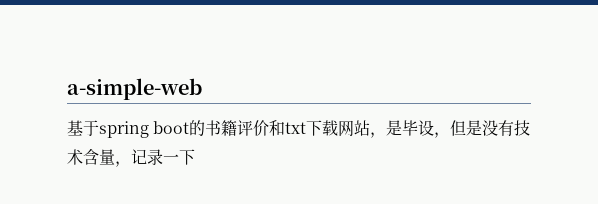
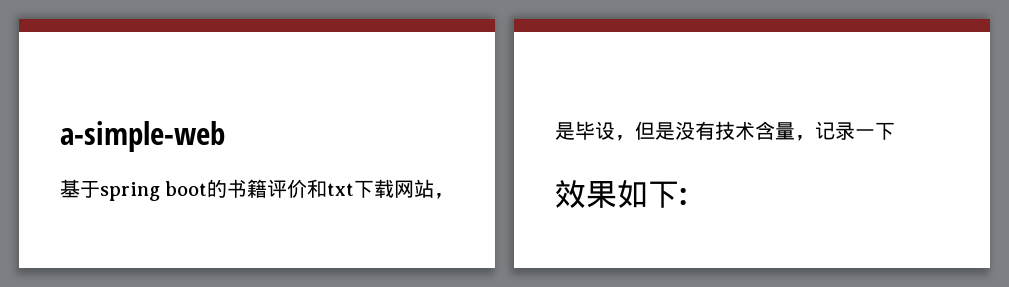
(195, 157) none -> [555,179,687,208] // 效果如下:

